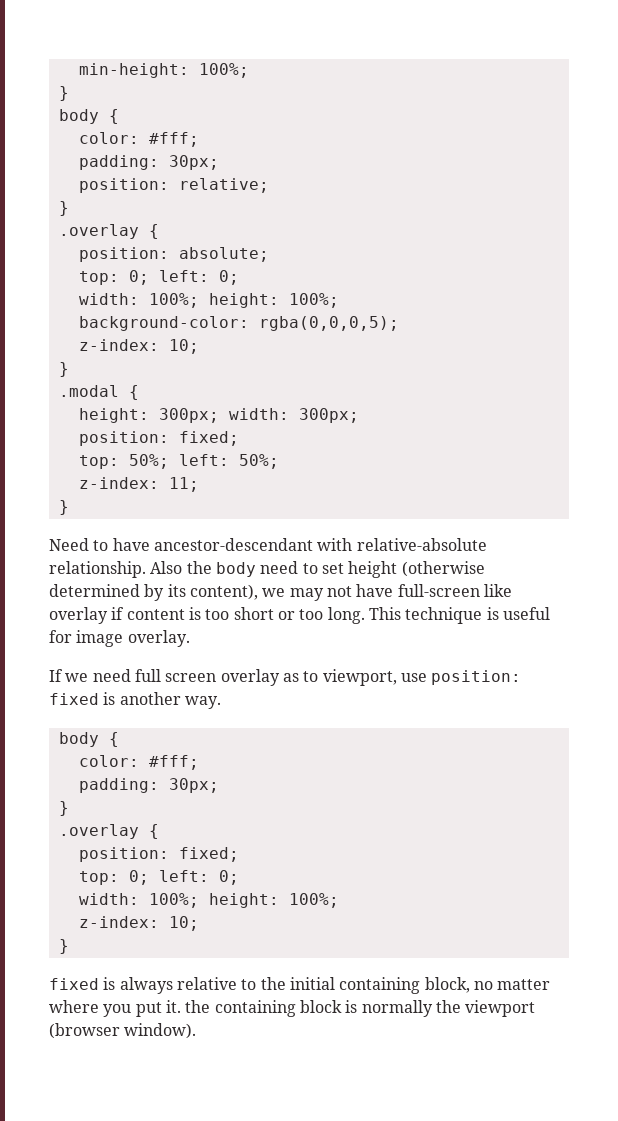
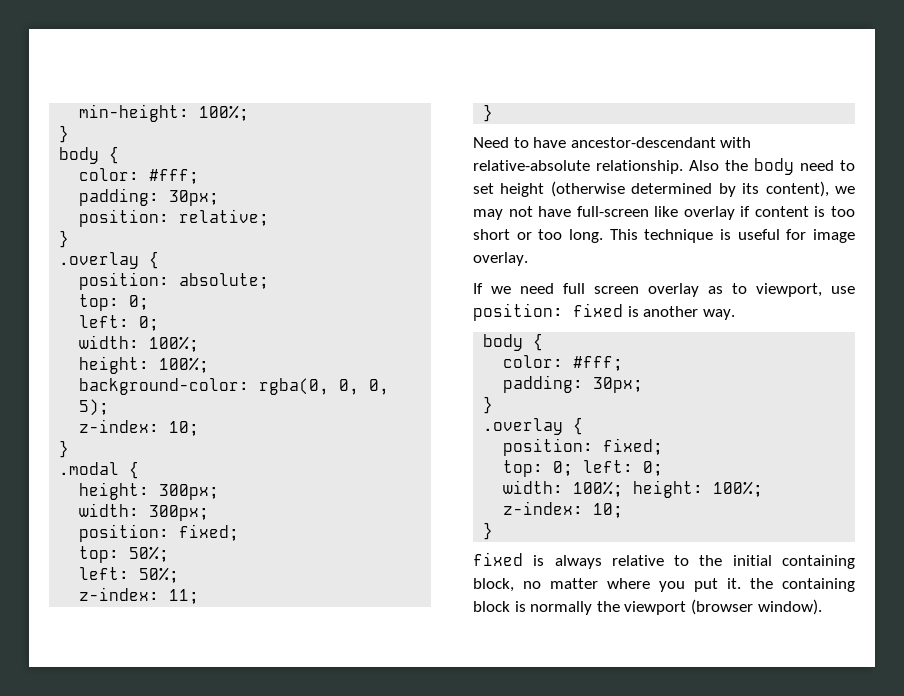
[158,270,239,285] [78,293,199,308] left: 0; // width: 100%; -> [79,315,160,331] [79,335,200,352] // left: 0; // width: 100%; //
[258,316,399,331] rgba(0,0,0,5); -> [259,378,390,395] [79,399,110,416] rgba(0, 0, 0, 5);
(219, 415) none -> (220, 492) //
(169, 461) none -> (170, 554) //

